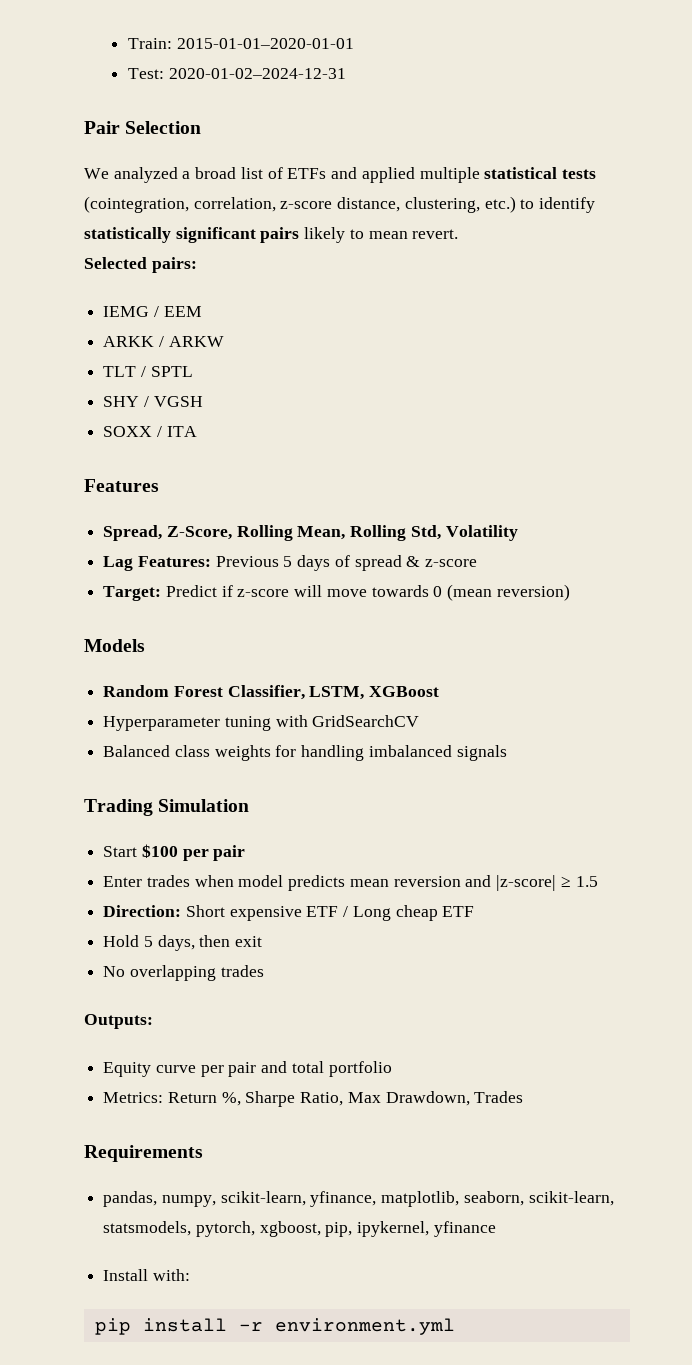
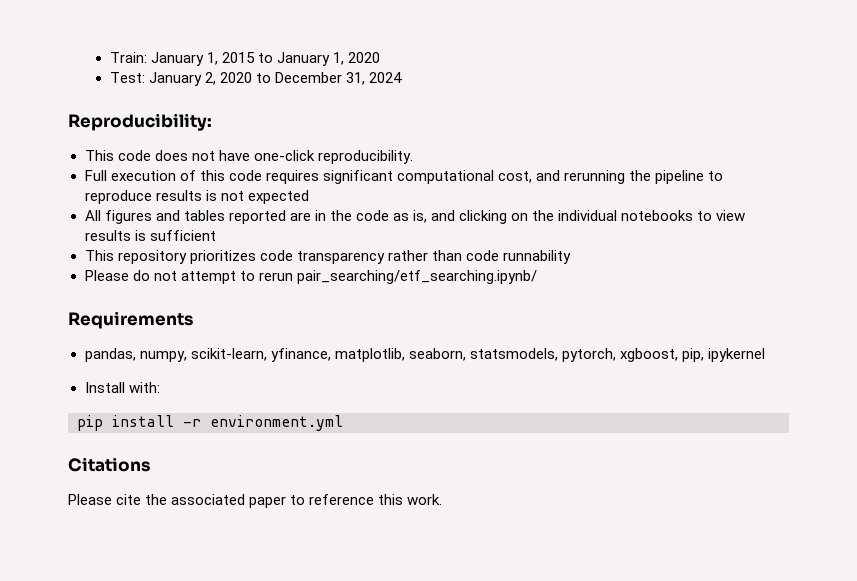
[176,38,354,49] [128,68,346,79] [84,121,202,134] [84,167,596,183] [84,196,596,213] [84,227,459,243] [84,257,197,273] [103,306,202,317] [103,336,224,347] [103,366,193,377] [103,396,203,407] [103,426,197,437] [84,479,159,492] [103,525,518,541] [103,555,478,571] [103,584,570,601] [84,639,145,652] [103,685,440,700] [103,715,420,731] [103,745,507,761] [84,799,250,816] [103,844,246,861] [103,875,598,891] [103,905,475,921] [103,935,263,951] [103,965,264,981] [84,1014,153,1029] [103,1061,392,1077] [103,1091,524,1107] 2015-01-01–2020-01-01 // Test: 2020-01-02–2024-12-31 // Pair Selection // We analyzed a broad list of ETFs and applied multiple statistical tests (cointegration, correlation, z-score distance, clustering, etc.) to identify statistically significant pairs likely to mean revert. // Selected pairs: // IEMG / EEM // ARKK / ARKW // TLT / SPTL // SHY / VGSH // SOXX / ITA // Features // Spread, Z-Score, Rolling Mean, Rolling Std, Volatility // Lag Features: Previous 5 days of spread & z-score // Target: Predict if z-score will move towards 0 (mean reversion) // Models // Random Forest Classifier, LSTM, XGBoost // Hyperparameter tuning with GridSearchCV // Balanced class weights for handling imbalanced signals // Trading Simulation // Start $100 per pair // Enter trades when model predicts mean reversion and |z-score| ≥ 1.5 // Direction: Short expensive ETF / Long cheap ETF // Hold 5 days, then exit // No overlapping trades // Outputs: // Equity curve per pair and total portfolio // Metrics: Return %, Sharpe Ratio, Max Drawdown, Trades -> [150,52,380,66] [109,72,402,86] [68,113,212,131] [84,150,413,164] [84,170,724,184] [84,190,309,204] [84,210,746,224] [84,230,216,241] [84,250,571,264] [84,270,537,284] January 1, 2015 to January 1, 2020 // Test: January 2, 2020 to December 31, 2024 // Reproducibility: // This code does not have one-click reproducibility. // Full execution of this code requires significant computational cost, and rerunning the pipeline to reproduce results is not expected // All figures and tables reported are in the code as is, and clicking on the individual notebooks to view results is sufficient // This repository prioritizes code transparency rather than code runnability // Please do not attempt to rerun pair_searching/etf_searching.ipynb/
[528,1191,614,1206] scikit-learn, -> (466, 354) none
[357,1221,496,1237] ipykernel, yfinance -> [707,348,765,362] ipykernel
(455, 1326) none -> [68,457,150,472] [68,494,443,508] // Citations // Please cite the associated paper to reference this work.

